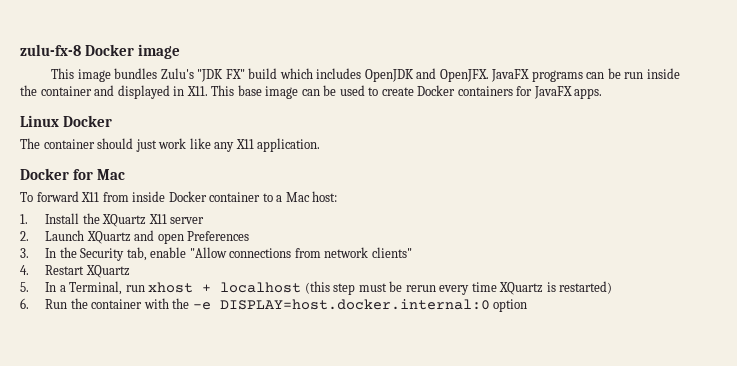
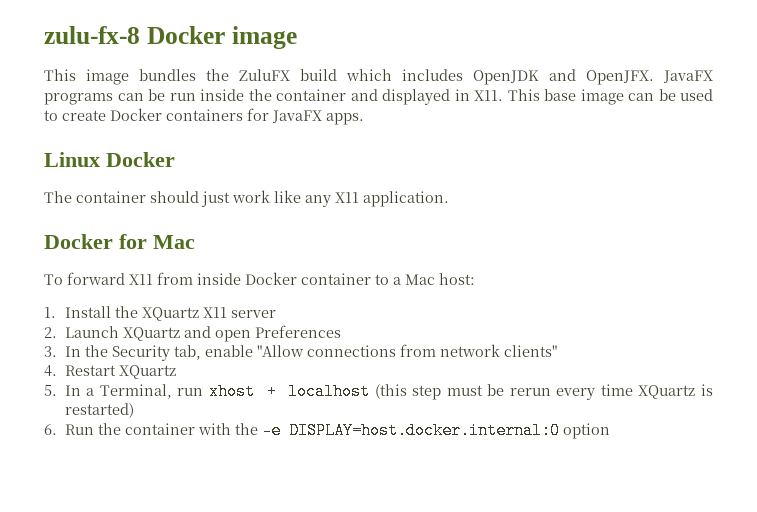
[160,68,245,82] Zulu's "JDK FX" -> [206,69,290,81] the ZuluFX

